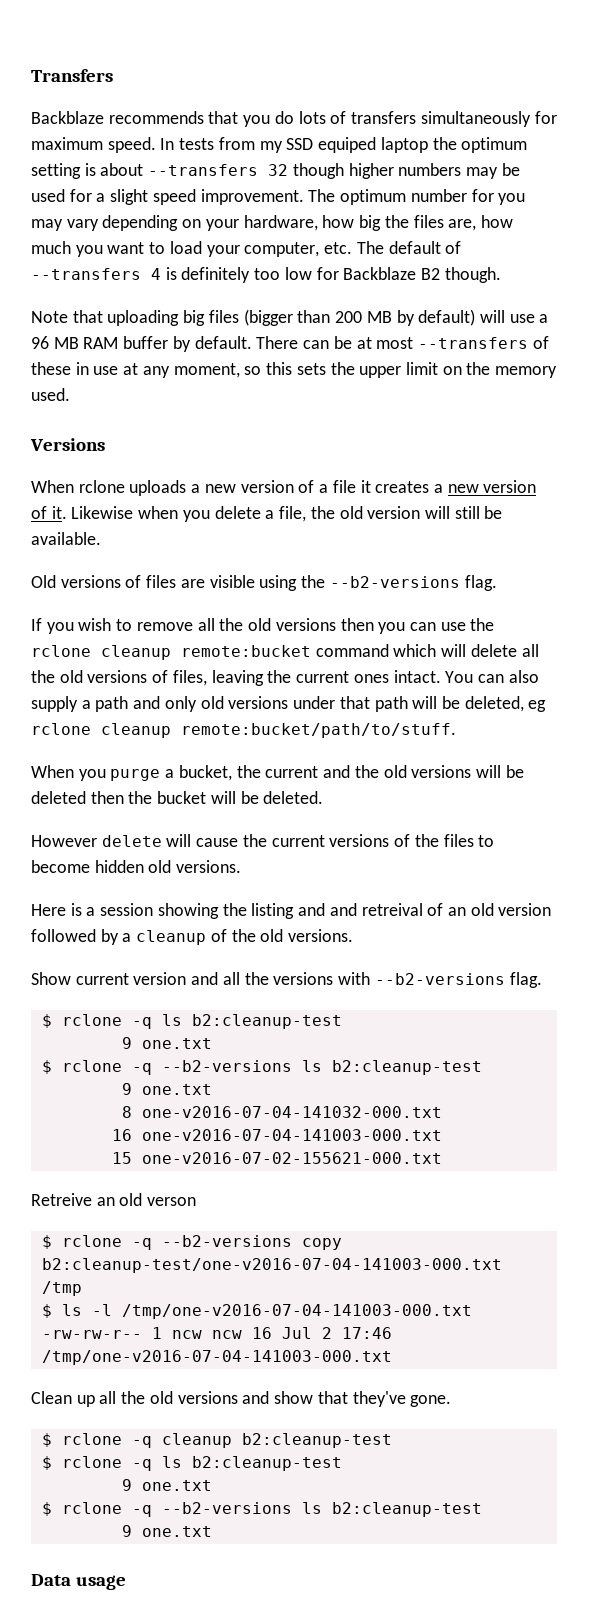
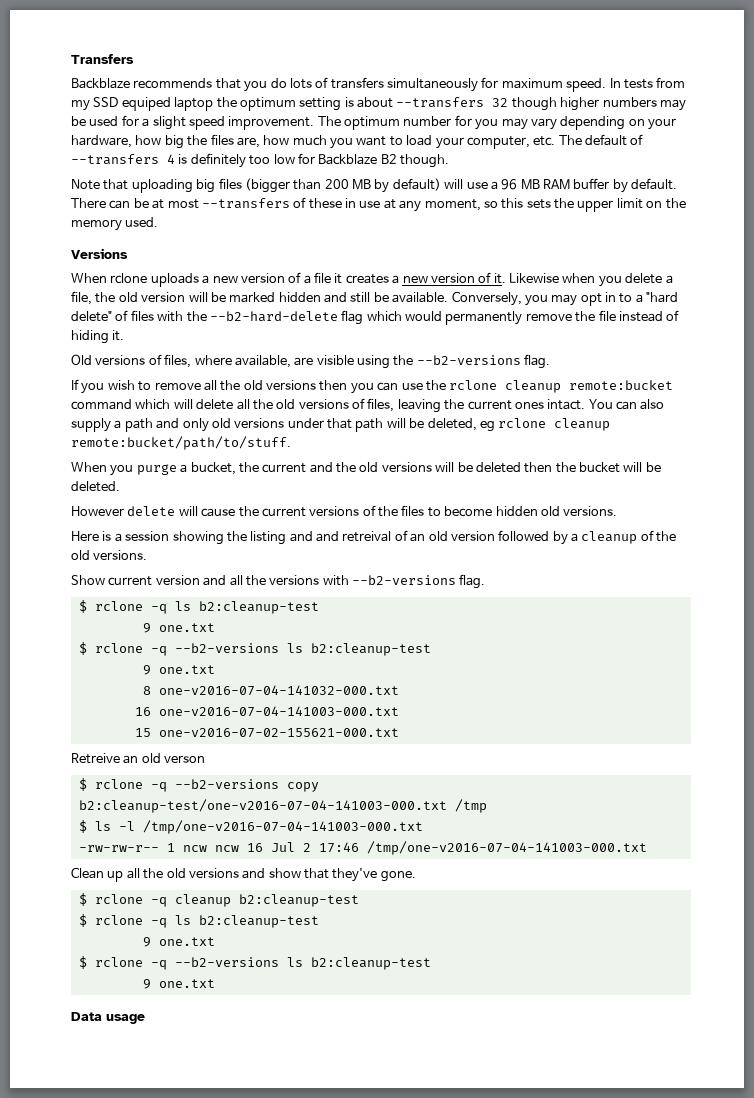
(450, 512) none -> [210,292,347,303] be marked hidden and
(101, 538) none -> [451,291,679,306] [71,310,680,325] [71,330,125,344] Conversely, you may opt in to a "hard delete" of files with the --b2-hard-delete flag which would permanently remove the file instead of hiding it.
[146,575,177,588] files -> [164,354,291,368] files, where available,

